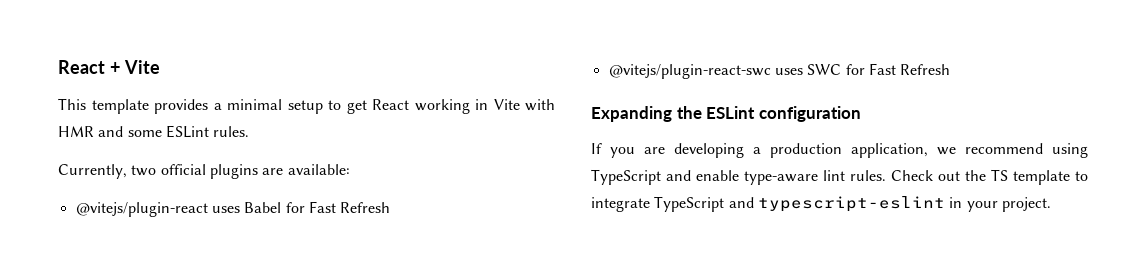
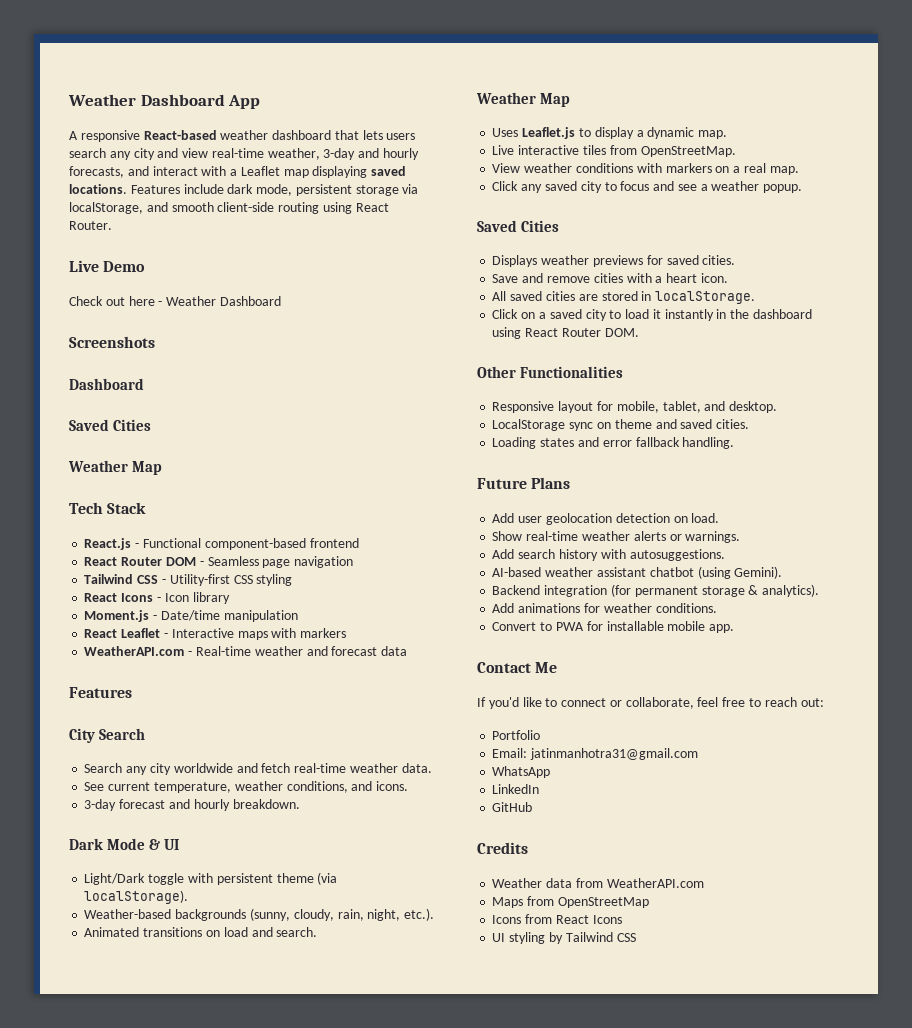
[58,60,160,74] [58,98,555,114] [58,125,250,138] [58,164,350,179] [75,201,391,217] [608,63,951,79] [591,106,861,122] [591,143,1088,158] [591,169,1088,185] [591,196,1051,212] React + Vite // This template provides a minimal setup to get React working in Vite with HMR and some ESLint rules. // Currently, two official plugins are available: // @vitejs/plugin-react uses Babel for Fast Refresh // @vitejs/plugin-react-swc uses SWC for Fast Refresh // Expanding the ESLint configuration // If you are developing a production application, we recommend using TypeScript and enable type-aware lint rules. Check out the TS template to integrate TypeScript and typescript-eslint in your project. -> [68,94,261,109] [69,130,416,142] [69,148,420,160] [69,166,407,178] [69,184,419,196] [69,202,389,214] [69,221,112,230] [69,260,146,272] [69,296,281,306] [69,336,155,348] [69,378,144,390] [69,419,151,431] [68,460,162,475] [69,502,147,514] [84,538,359,550] [84,556,354,568] [84,574,293,586] [84,592,230,604] [84,610,298,622] [84,628,347,640] [84,646,408,656] [69,687,132,698] [69,728,145,743] [84,763,432,775] [84,781,409,793] [84,799,300,811] [69,838,179,850] [84,872,338,885] [84,890,189,904] [84,908,435,921] [84,927,318,937] [476,92,570,107] [492,127,728,139] [492,145,736,157] [492,163,799,175] [492,181,803,193] [477,220,559,232] [492,255,736,267] [492,273,728,283] [492,291,756,304] [492,309,812,321] [492,327,639,339] [477,366,623,378] [492,401,778,413] [492,419,750,431] [492,437,735,449] [477,477,571,489] [492,513,720,525] [492,531,741,543] [492,549,725,561] [492,566,783,579] [492,584,820,597] [492,603,717,613] [492,621,735,633] [477,662,558,673] [477,697,824,709] [492,730,541,740] [492,748,699,760] [492,766,551,778] [492,784,540,794] [492,802,533,812] [477,842,528,854] [492,878,704,888] [492,896,649,908] [492,914,622,924] [492,932,636,944] Weather Dashboard App // A responsive React-based weather dashboard that lets users search any city and view real-time weather, 3-day and hourly forecasts, and interact with a Leaflet map displaying saved locations. Features include dark mode, persistent storage via localStorage, and smooth client-side routing using React Router. // Live Demo // Check out here - Weather Dashboard // Screenshots // Dashboard // Saved Cities // Weather Map // Tech Stack // React.js - Functional component-based frontend // React Router DOM - Seamless page navigation // Tailwind CSS - Utility-first CSS styling // React Icons - Icon library // Moment.js - Date/time manipulation // React Leaflet - Interactive maps with markers // WeatherAPI.com - Real-time weather and forecast data // Features // City Search // Search any city worldwide and fetch real-time weather data. // See current temperature, weather conditions, and icons. // 3-day forecast and hourly breakdown. // Dark Mode & UI // Light/Dark toggle with persistent theme (via localStorage). // Weather-based backgrounds (sunny, cloudy, rain, night, etc.). // Animated transitions on load and search. // Weather Map // Uses Leaflet.js to display a dynamic map. // Live interactive tiles from OpenStreetMap. // View weather conditions with markers on a real map. // Click any saved city to focus and see a weather popup. // Saved Cities // Displays weather previews for saved cities. // Save and remove cities with a heart icon. // All saved cities are stored in localStorage. // Click on a saved city to load it instantly in the dashboard using React Router DOM. // Other Functionalities // Responsive layout for mobile, tablet, and desktop. // LocalStorage sync on theme and saved cities. // Loading states and error fallback handling. // Future Plans // Add user geolocation detection on load. // Show real-time weather alerts or warnings. // Add search history with autosuggestions. // AI-based weather assistant chatbot (using Gemini). // Backend integration (for permanent storage & analytics). // Add animations for weather conditions. // Convert to PWA for installable mobile app. // Contact Me // If you'd like to connect or collaborate, feel free to reach out: // Portfolio // Email: jatinmanhotra31@gmail.com // WhatsApp // LinkedIn // GitHub // Credits // Weather data from WeatherAPI.com // Maps from OpenStreetMap // Icons from React Icons // UI styling by Tailwind CSS

